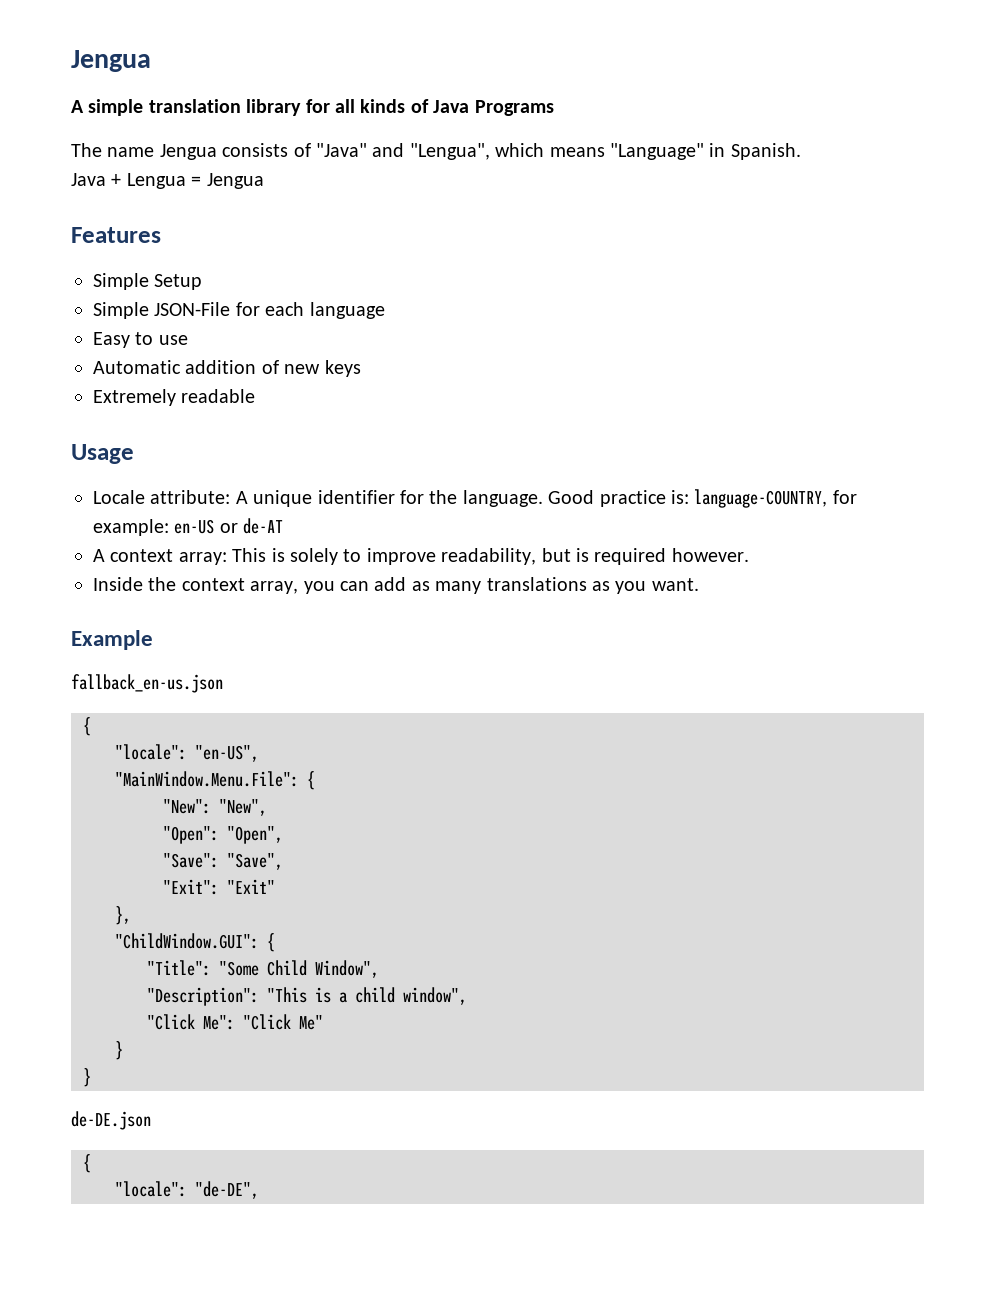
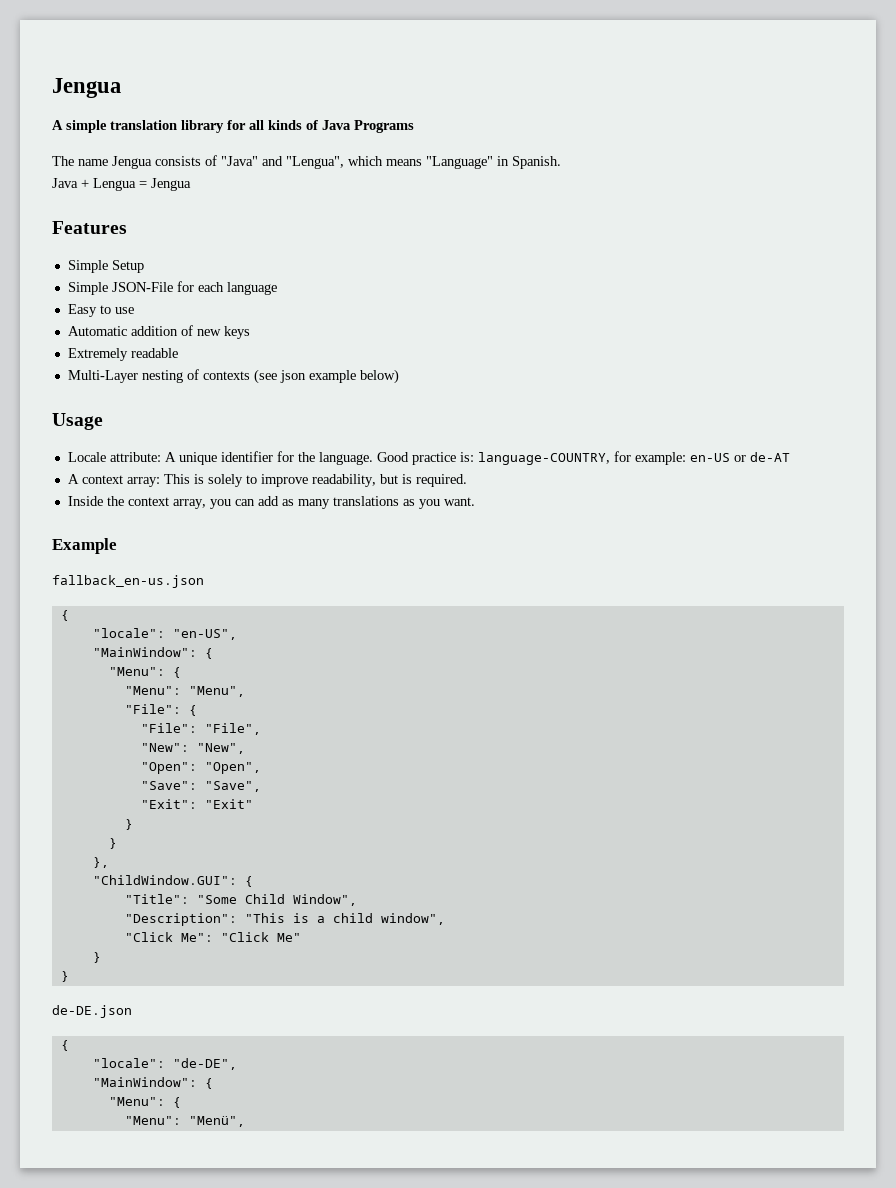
(256, 396) none -> [67,369,399,384] // Multi-Layer nesting of contexts (see json example below)
[594,548,749,565] required however. -> [415,474,467,487] required.
[115,771,315,790] "MainWindow.Menu.File": { -> [92,647,213,659] [108,667,181,678] [124,686,245,697] [124,704,197,716] [140,723,261,735] "MainWindow": { // "Menu": { // "Menu": "Menu", // "File": { // "File": "File",
(275, 886) none -> [124,819,133,830] [108,838,117,849] // } // }
(259, 1190) none -> [92,1077,213,1089] [108,1097,181,1108] [124,1116,245,1127] // "MainWindow": { // "Menu": { // "Menu": "Menü",

